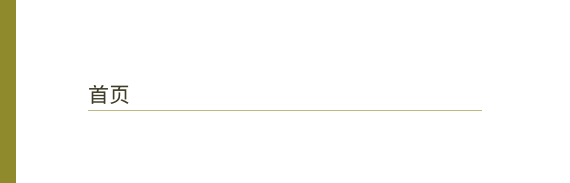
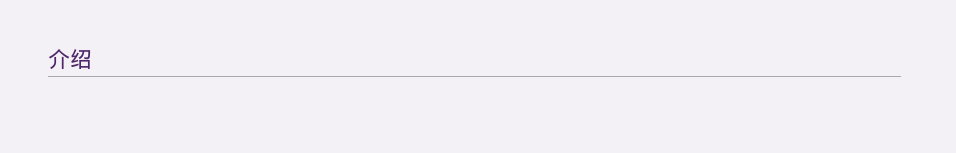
[88,84,130,104] 首页 -> [48,49,92,70] 介绍

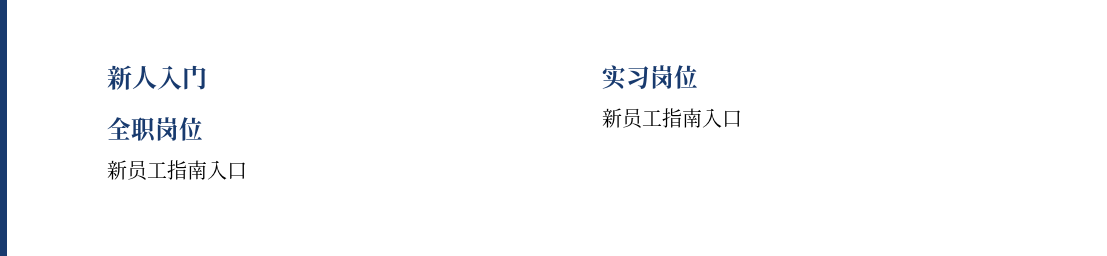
[48,49,92,70] 介绍 -> [107,65,207,90] [107,117,203,143] [107,160,247,181] [602,65,698,90] [602,108,742,129] 新人入门 // 全职岗位 // 新员工指南入口 // 实习岗位 // 新员工指南入口

